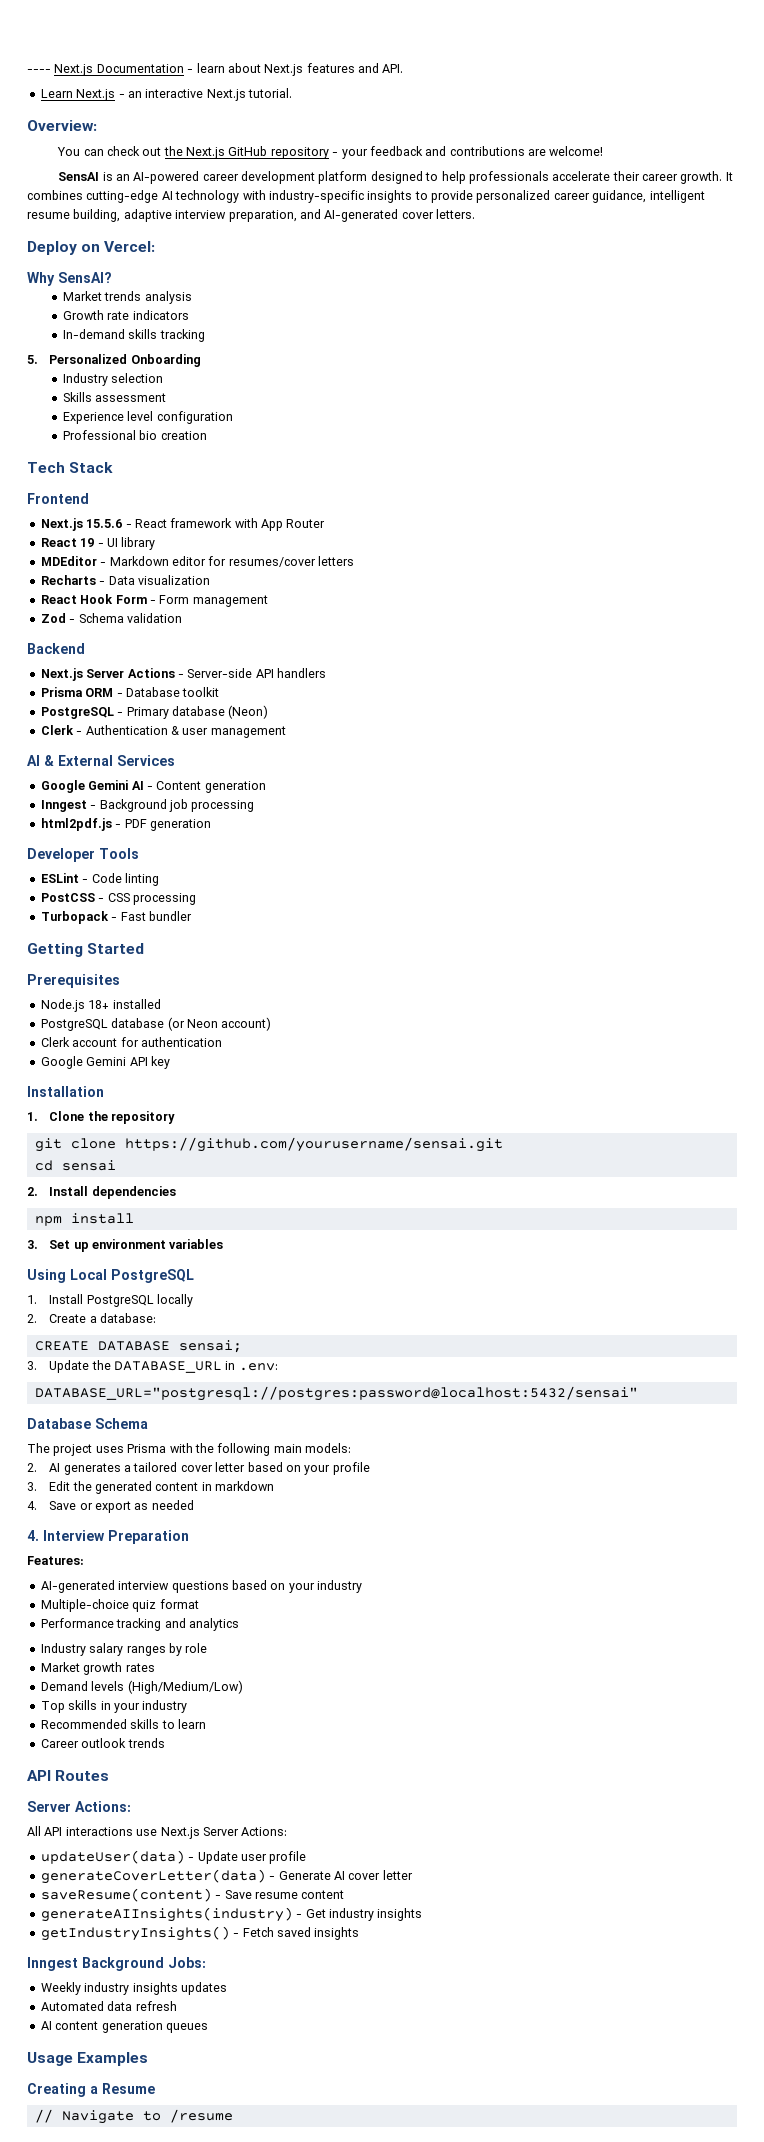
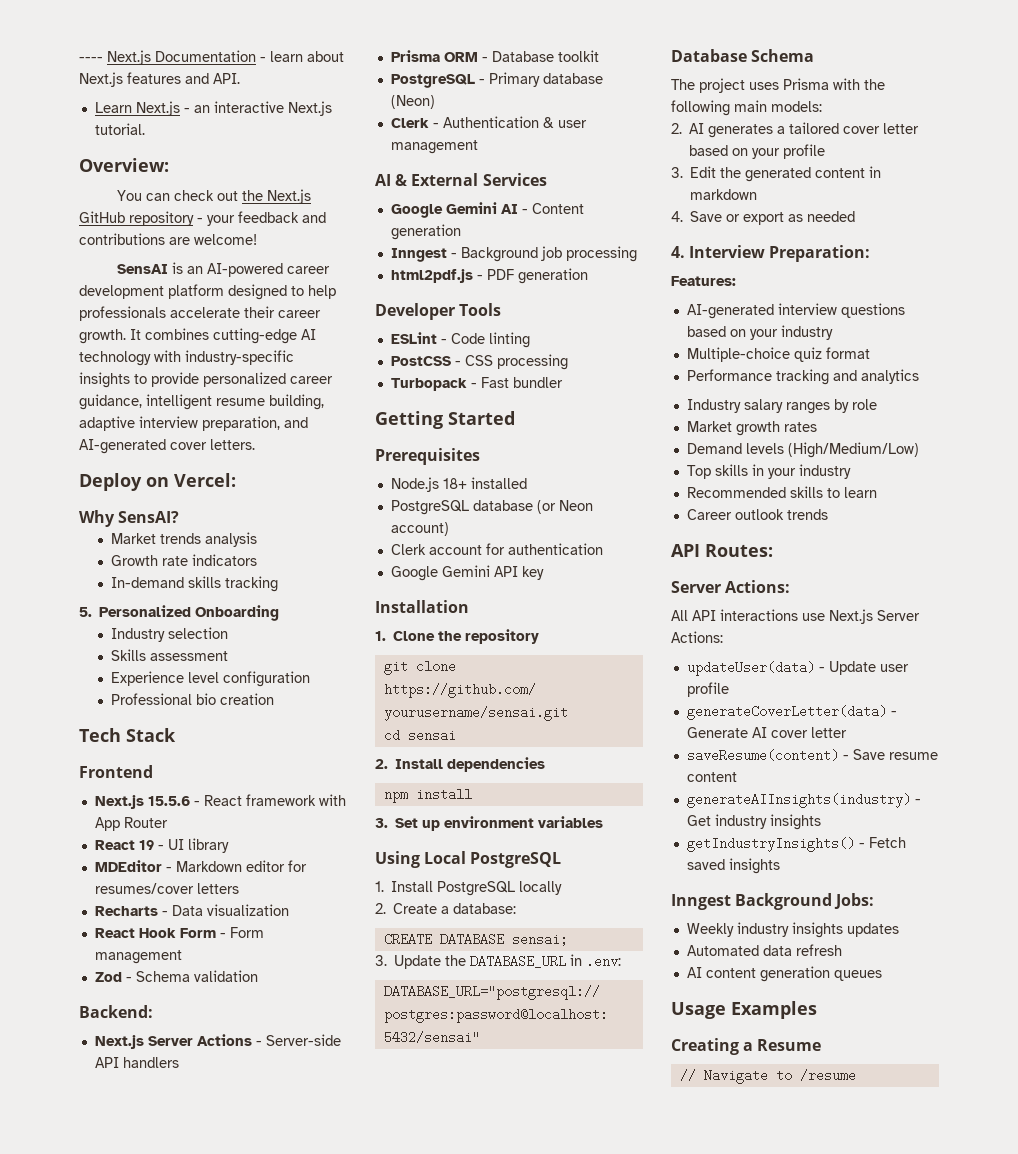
[27,643,85,654] Backend -> [79,1005,153,1018] Backend:
[108,1530,189,1544] Preparation -> [769,245,871,262] Preparation:
[55,1770,110,1781] Routes -> [705,544,773,557] Routes:

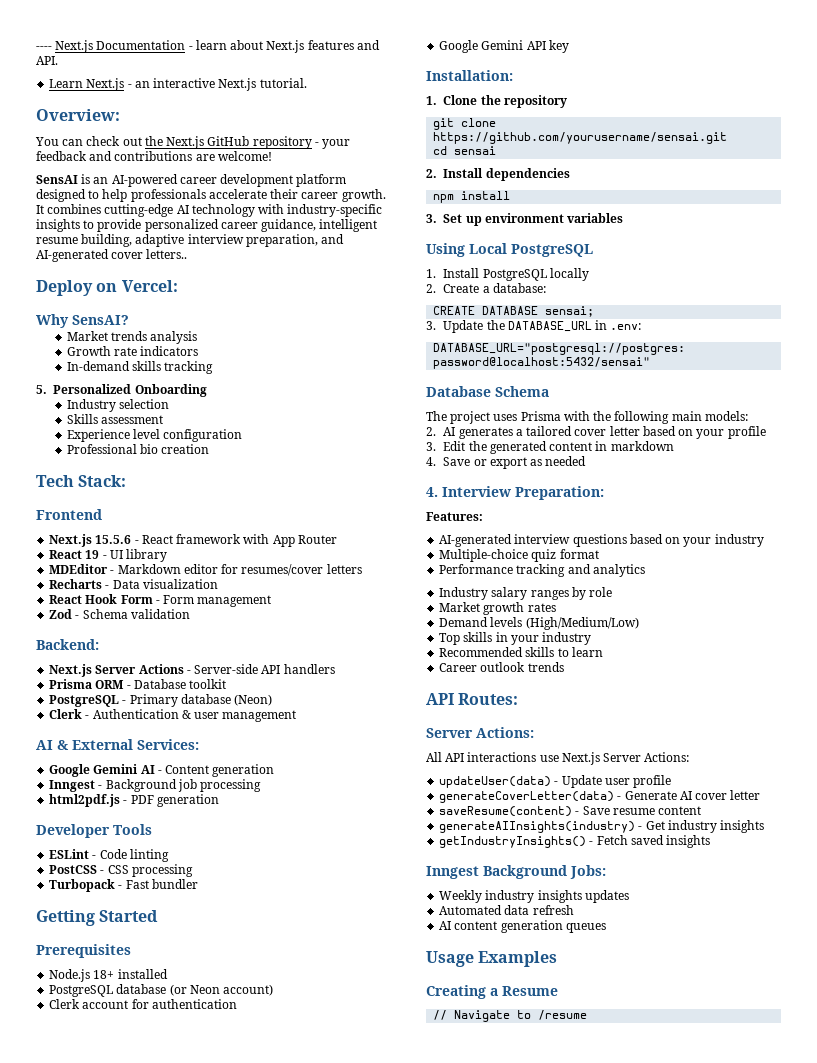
[210,439,255,450] letters. -> [146,249,188,259] letters..
[125,728,176,742] Stack -> [78,475,127,487] Stack:
[482,173,547,186] Services -> [137,739,199,750] Services:
[375,600,469,613] Installation -> [426,70,513,81] Installation:

